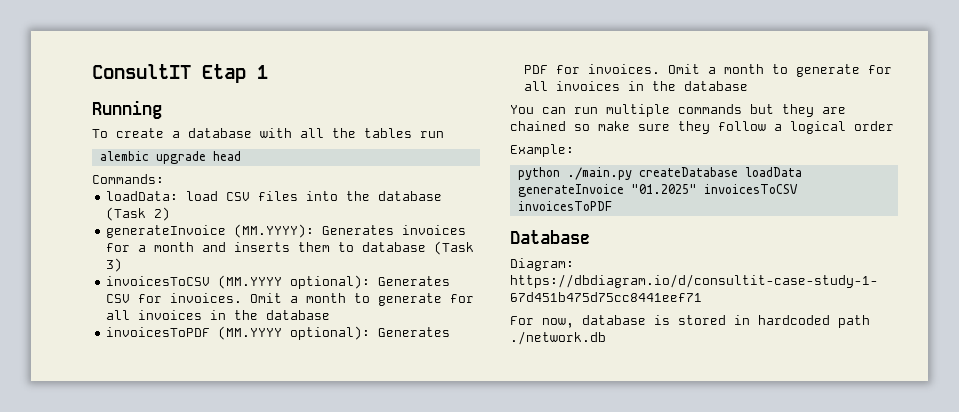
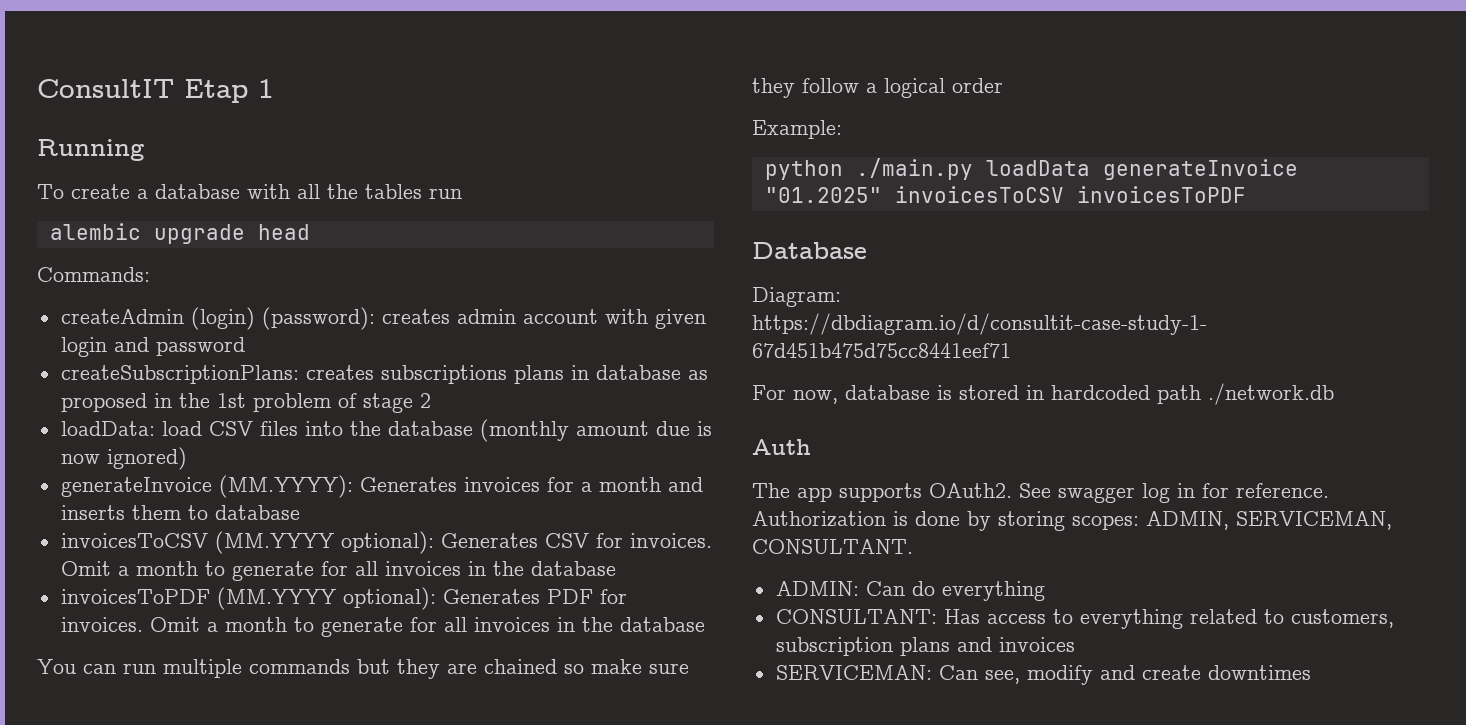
(164, 179) none -> [60,307,706,330] [60,337,245,357] [60,365,708,384] [60,393,431,413] // createAdmin (login) (password): creates admin account with given login and password // createSubscriptionPlans: creates subscriptions plans in database as proposed in the 1st problem of stage 2
[106,207,171,221] (Task 2) -> [479,419,712,442] [60,447,187,470] (monthly amount due is now ignored)
[434,241,475,255] [106,258,123,272] (Task 3) -> (300, 512) none
[638,167,738,177] createDatabase -> (973, 169) none
(606, 338) none -> [752,439,811,455] [752,483,1329,503] [752,511,1392,531] [752,539,913,554] [775,581,1045,601] [775,609,1394,629] [775,637,1075,656] [775,665,1311,685] // Auth // The app supports OAuth2. See swagger log in for reference. Authorization is done by storing scopes: ADMIN, SERVICEMAN, CONSULTANT. // ADMIN: Can do everything // CONSULTANT: Has access to everything related to customers, subscription plans and invoices // SERVICEMAN: Can see, modify and create downtimes

